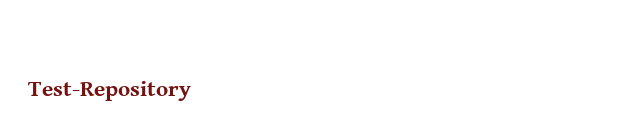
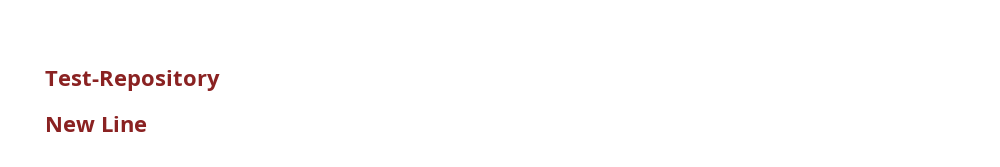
(191, 91) none -> [45,116,147,132] // New Line

